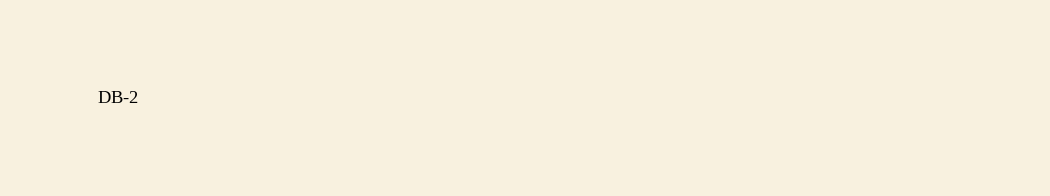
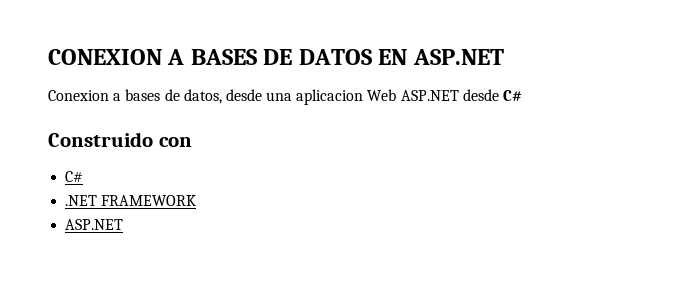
[98,91,138,103] DB-2 -> [48,49,504,65] [48,89,523,105] [48,132,192,147] [65,171,84,182] [65,195,197,206] [65,219,124,230] CONEXION A BASES DE DATOS EN ASP.NET // Conexion a bases de datos, desde una aplicacion Web ASP.NET desde C# // Construido con // C# // .NET FRAMEWORK // ASP.NET

